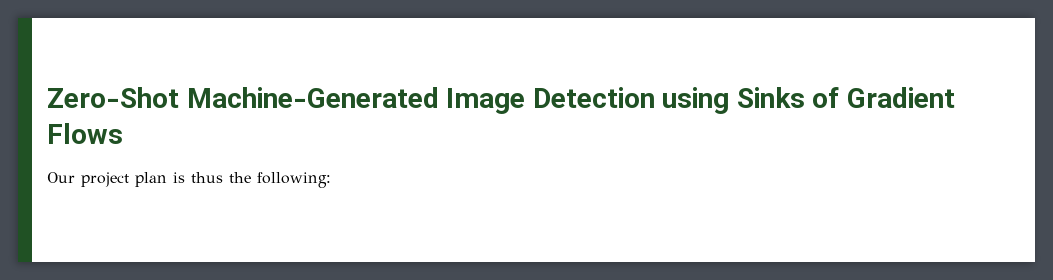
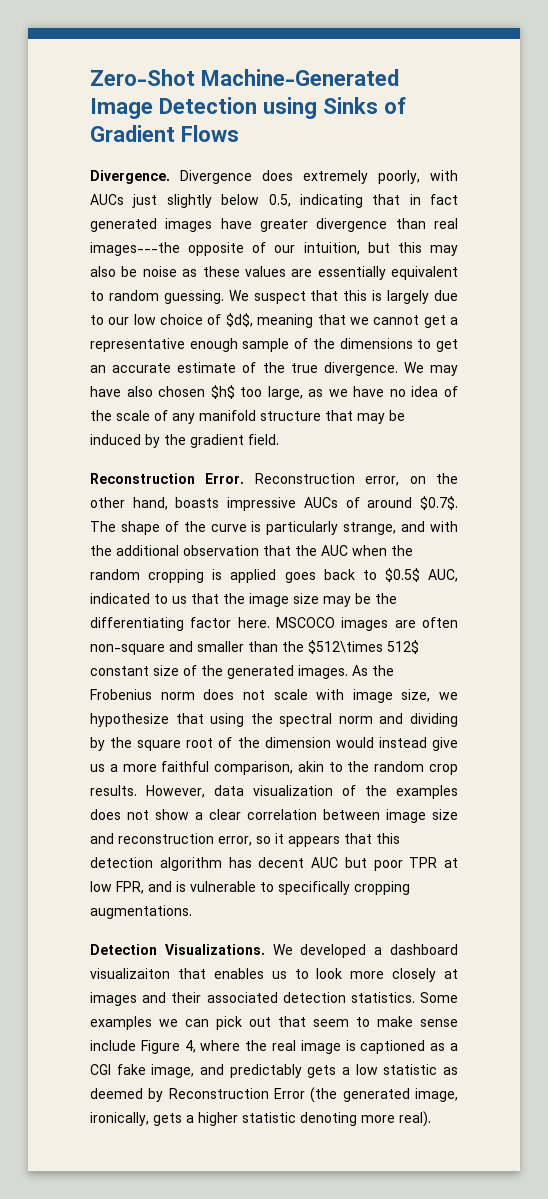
[47,172,331,188] Our project plan is thus the following: -> [90,170,458,184] [90,194,458,208] [90,218,458,232] [90,242,459,256] [90,266,458,280] [90,290,459,304] [90,313,459,328] [90,338,459,352] [90,362,458,376] [90,385,458,400] [90,410,405,424] [90,434,279,448] [90,473,458,486] [90,496,459,511] [90,521,458,535] [90,545,413,556] [90,568,458,583] [90,593,397,607] [90,617,458,631] [90,640,419,655] [90,665,394,679] [90,689,458,703] [90,713,458,727] [90,737,458,751] [90,761,458,775] [90,785,458,799] [90,809,458,823] [90,833,400,847] [90,857,458,871] [90,881,410,895] [90,905,192,919] [90,944,459,958] [90,968,458,982] [90,992,458,1006] [90,1016,458,1030] [90,1040,459,1054] [90,1064,459,1078] [90,1087,459,1103] [90,1111,431,1127] Divergence. Divergence does extremely poorly, with AUCs just slightly below 0.5, indicating that in fact generated images have greater divergence than real images---the opposite of our intuition, but this may also be noise as these values are essentially equivalent to random guessing. We suspect that this is largely due to our low choice of $d$, meaning that we cannot get a representative enough sample of the dimensions to get an accurate estimate of the true divergence. We may have also chosen $h$ too large, as we have no idea of the scale of any manifold structure that may be induced by the gradient field. // Reconstruction Error. Reconstruction error, on the other hand, boasts impressive AUCs of around $0.7$. The shape of the curve is particularly strange, and with the additional observation that the AUC when the random cropping is applied goes back to $0.5$ AUC, indicated to us that the image size may be the differentiating factor here. MSCOCO images are often non-square and smaller than the $512\times 512$ constant size of the generated images. As the Frobenius norm does not scale with image size, we hypothesize that using the spectral norm and dividing by the square root of the dimension would instead give us a more faithful comparison, akin to the random crop results. However, data visualization of the examples does not show a clear correlation between image size and reconstruction error, so it appears that this detection algorithm has decent AUC but poor TPR at low FPR, and is vulnerable to specifically cropping augmentations. // Detection Visualizations. We developed a dashboard visualizaiton that enables us to look more closely at images and their associated detection statistics. Some examples we can pick out that seem to make sense include Figure 4, where the real image is captioned as a CGI fake image, and predictably gets a low statistic as deemed by Reconstruction Error (the generated image, ironically, gets a higher statistic denoting more real).

